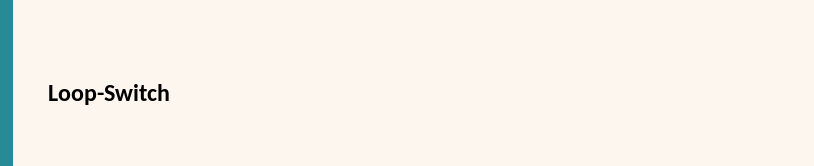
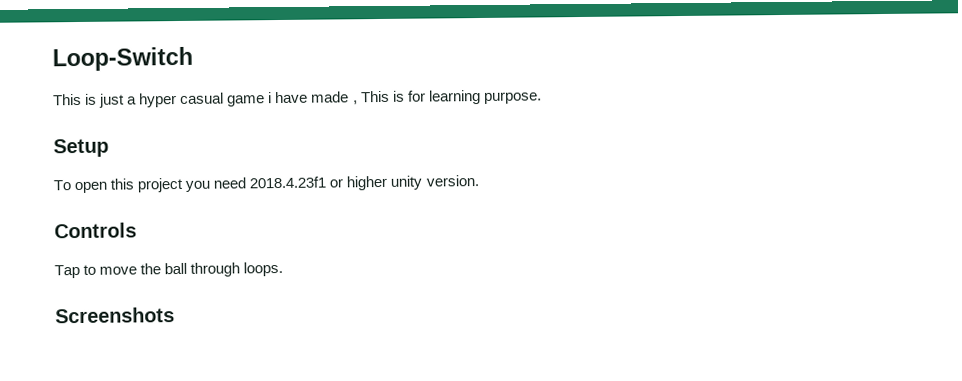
(170, 94) none -> [53,90,542,108] [53,138,109,158] [53,175,479,194] [54,222,137,239] [54,261,284,279] [55,307,175,324] // This is just a hyper casual game i have made , This is for learning purpose. // Setup // To open this project you need 2018.4.23f1 or higher unity version. // Controls // Tap to move the ball through loops. // Screenshots

